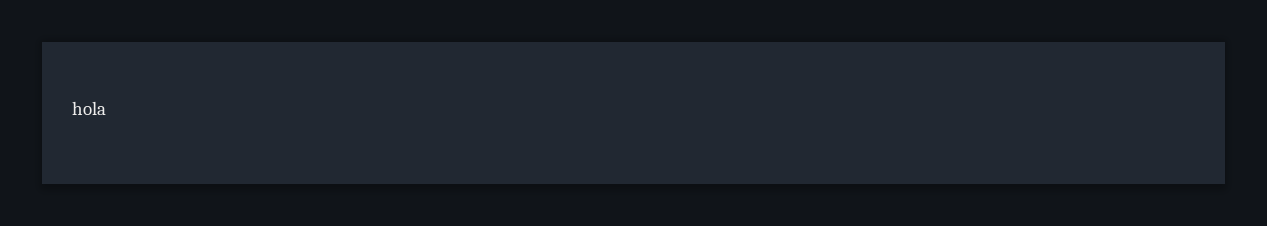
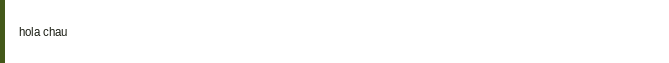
(106, 108) none -> [43,27,68,36] chau

